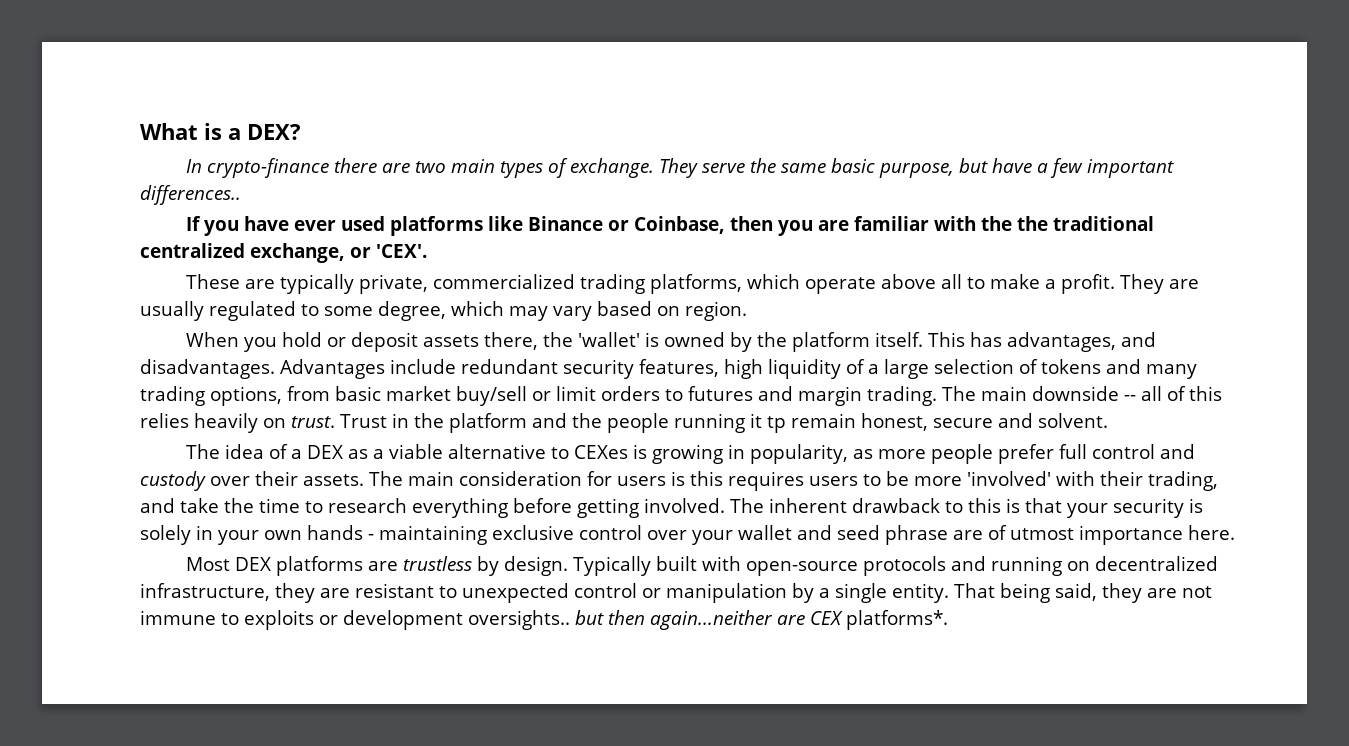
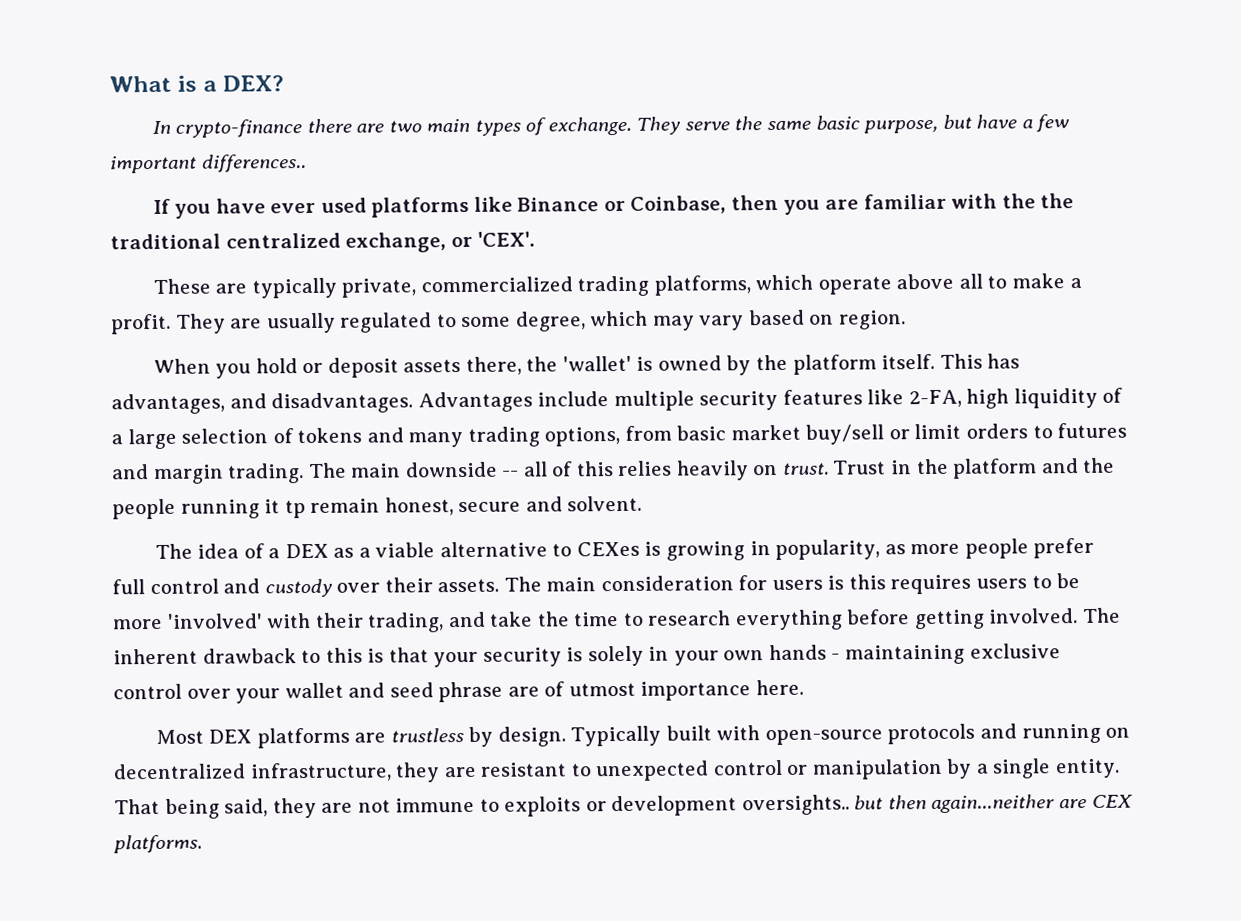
[461,359,719,379] redundant security features, -> [613,389,962,412] multiple security features like 2-FA,
[846,610,948,630] platforms*. -> [113,834,202,854] platforms.

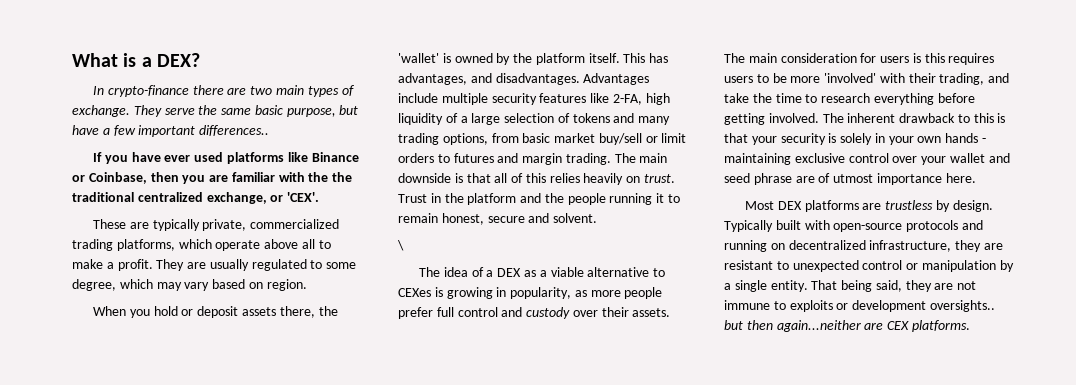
[502,470,520,477] -- -> [454,173,491,183] is that
[284,500,306,519] tp -> [668,194,681,203] to
(643, 503) none -> [397,240,404,251] // \

